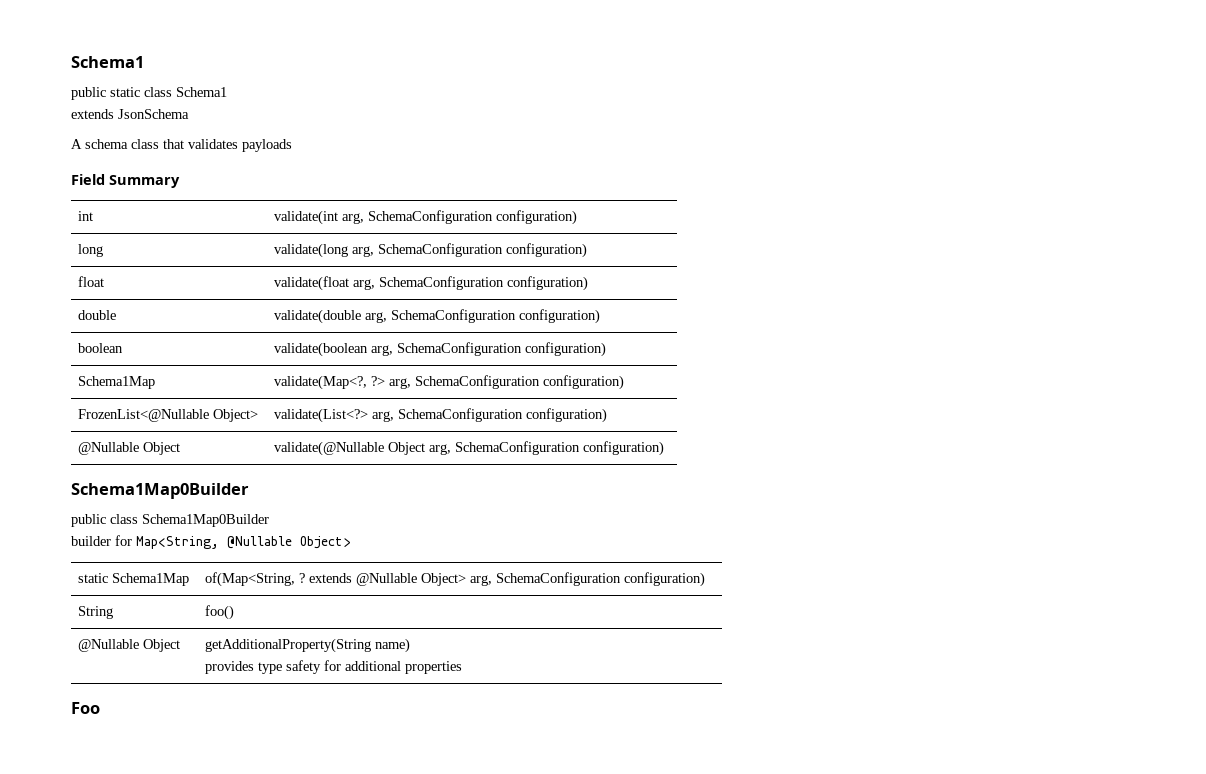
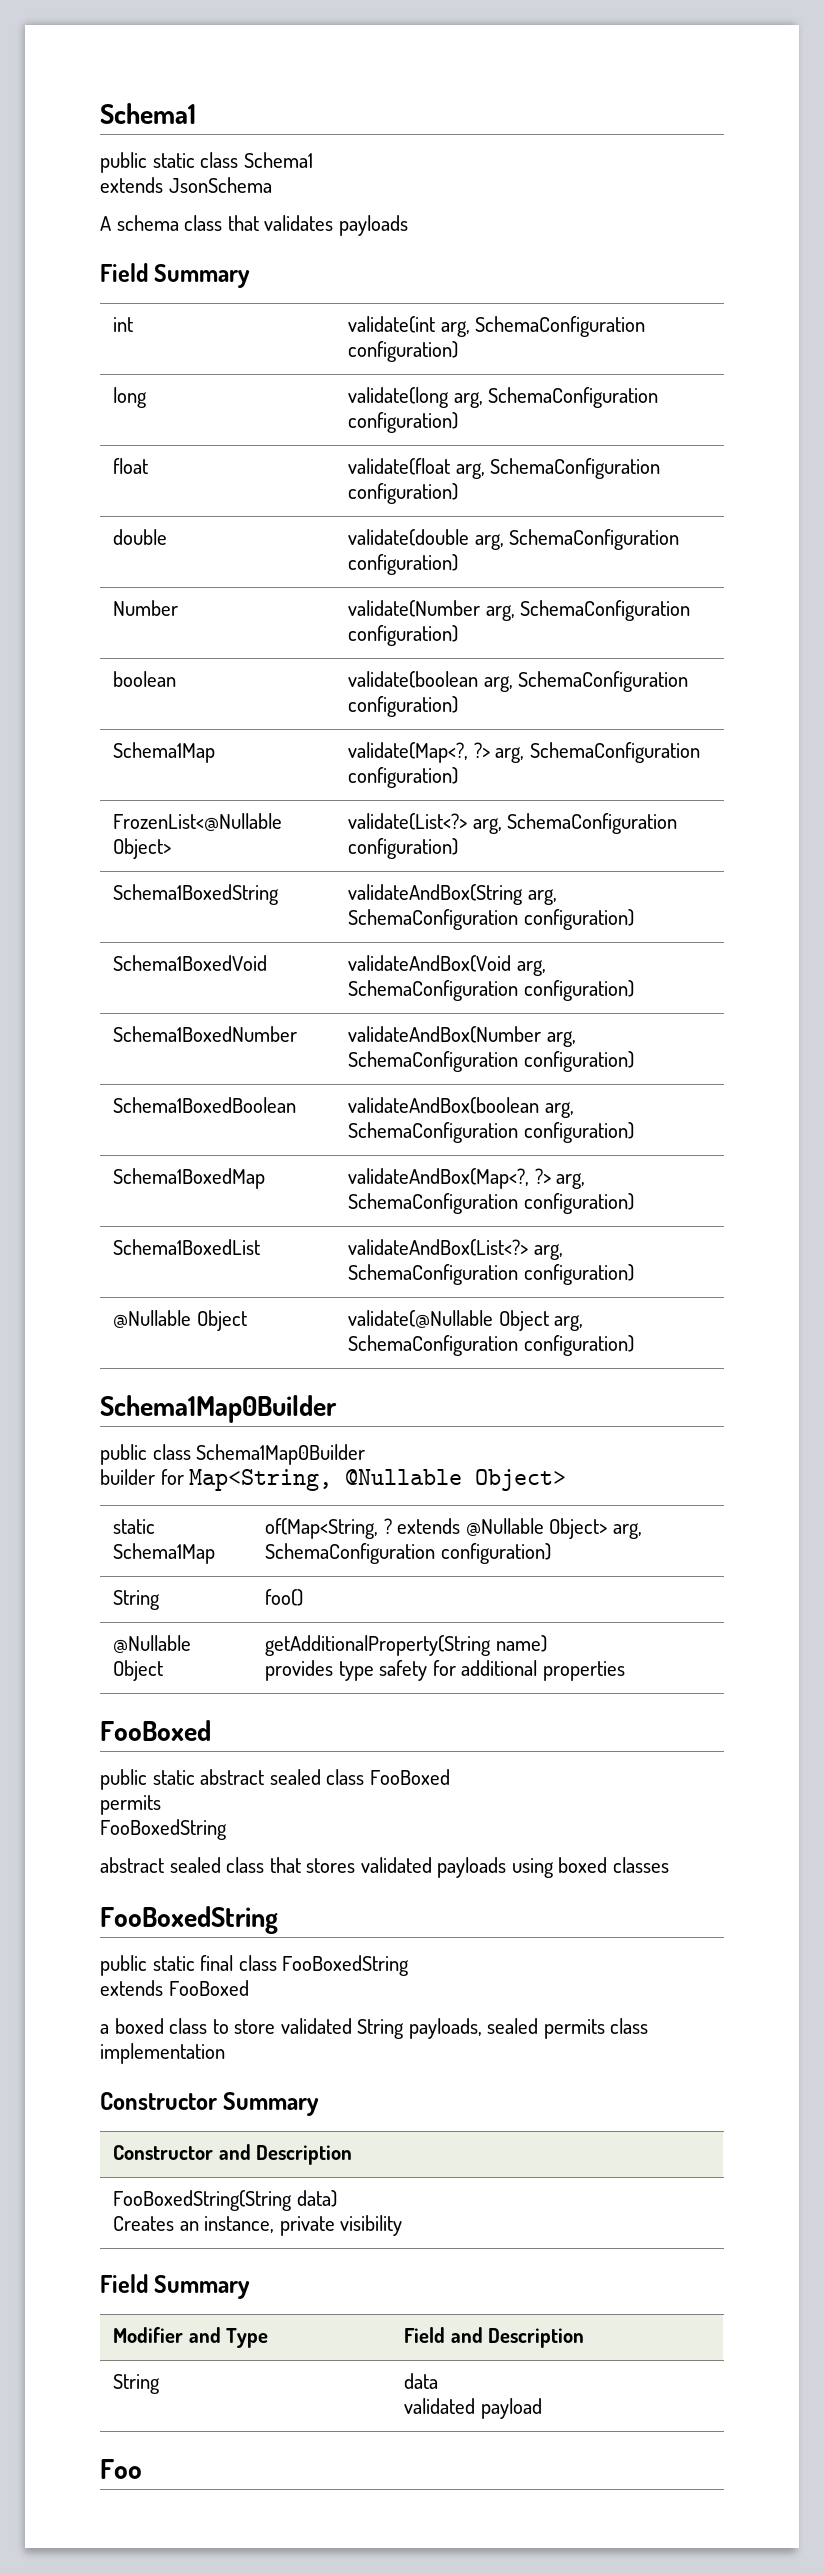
(601, 316) none -> [113,600,179,616] [348,600,691,621] [348,625,459,646] // Number | validate(Number arg, SchemaConfiguration configuration)
(608, 415) none -> [113,884,280,905] [348,884,557,905] [348,909,634,930] [113,955,268,971] [348,955,546,976] [348,980,634,1001] [113,1026,298,1042] [348,1026,576,1047] [348,1051,634,1072] [113,1097,297,1113] [348,1097,574,1118] [348,1122,634,1143] [113,1168,266,1189] [348,1168,586,1189] [348,1193,634,1214] [113,1239,261,1255] [348,1239,563,1260] [348,1264,634,1285] // Schema1BoxedString | validateAndBox(String arg, SchemaConfiguration configuration) // Schema1BoxedVoid | validateAndBox(Void arg, SchemaConfiguration configuration) // Schema1BoxedNumber | validateAndBox(Number arg, SchemaConfiguration configuration) // Schema1BoxedBoolean | validateAndBox(boolean arg, SchemaConfiguration configuration) // Schema1BoxedMap | validateAndBox(Map<?, ?> arg, SchemaConfiguration configuration) // Schema1BoxedList | validateAndBox(List<?> arg, SchemaConfiguration configuration)
(463, 667) none -> [100,1720,211,1741] [100,1769,450,1790] [100,1795,161,1815] [100,1819,227,1840] [100,1857,669,1878] [100,1906,278,1934] [100,1955,410,1976] [100,1980,249,1996] [100,2018,649,2039] [100,2043,225,2064] [100,2092,320,2116] [113,2144,353,2165] [113,2190,337,2211] [113,2215,403,2236] [100,2274,251,2299] [113,2327,269,2348] [404,2327,585,2348] [113,2374,161,2394] [404,2373,439,2389] [404,2398,542,2419] // FooBoxed // public static abstract sealed class FooBoxed // permits // FooBoxedString // abstract sealed class that stores validated payloads using boxed classes // FooBoxedString // public static final class FooBoxedString // extends FooBoxed // a boxed class to store validated String payloads, sealed permits class implementation // Constructor Summary // Constructor and Description // FooBoxedString(String data) // Creates an instance, private visibility // Field Summary // Modifier and Type | Field and Description // String | data // validated payload

